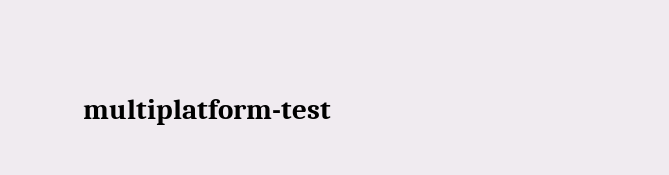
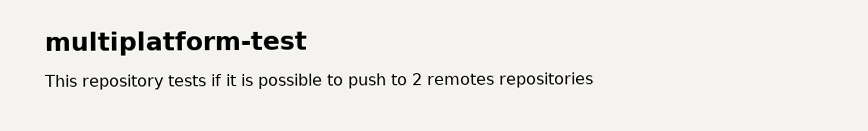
(331, 112) none -> [44,72,594,90] // This repository tests if it is possible to push to 2 remotes repositories

